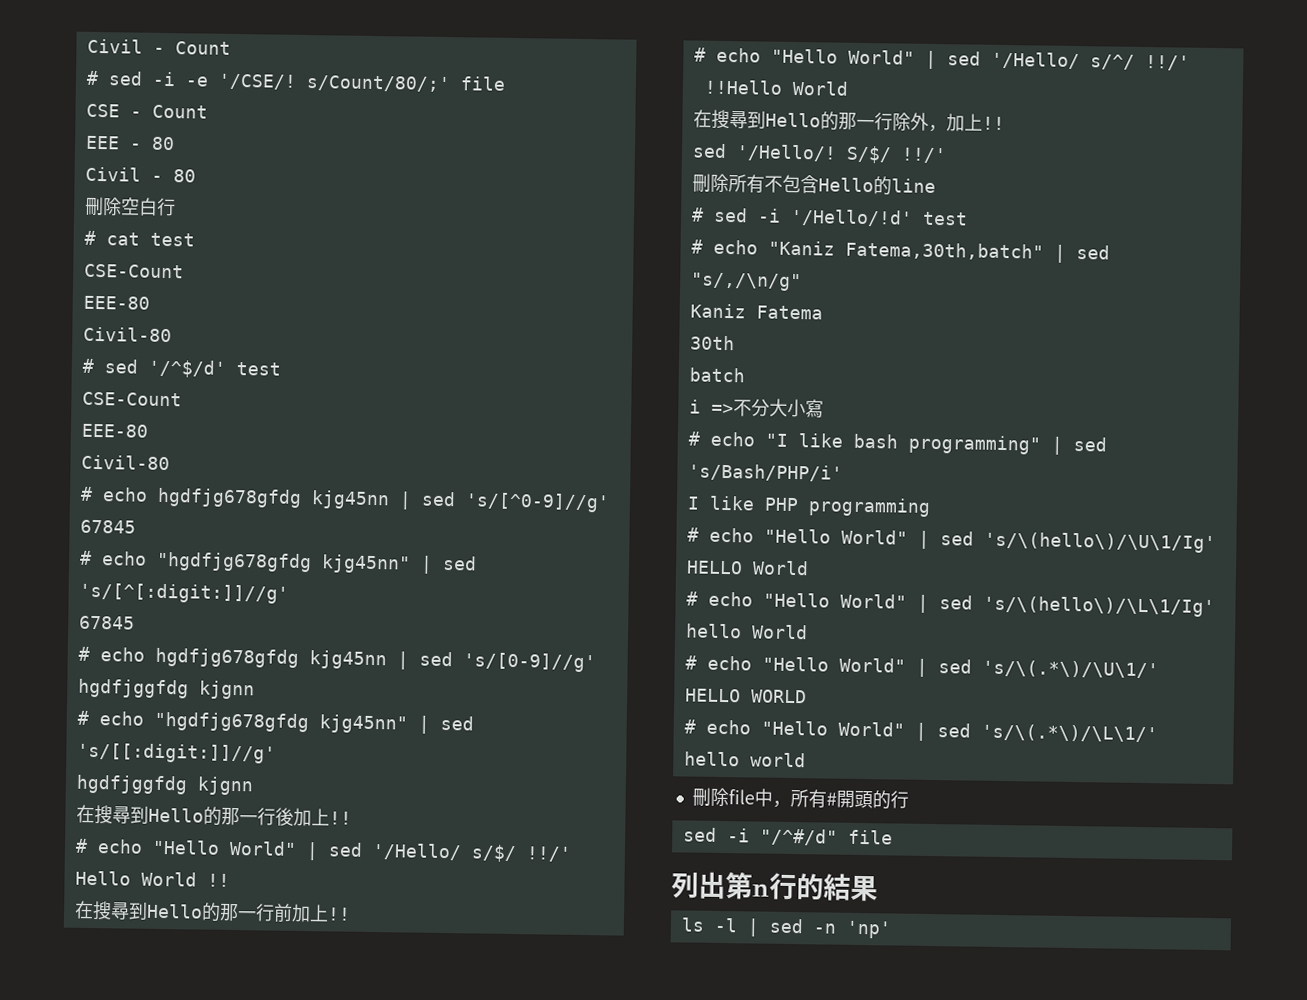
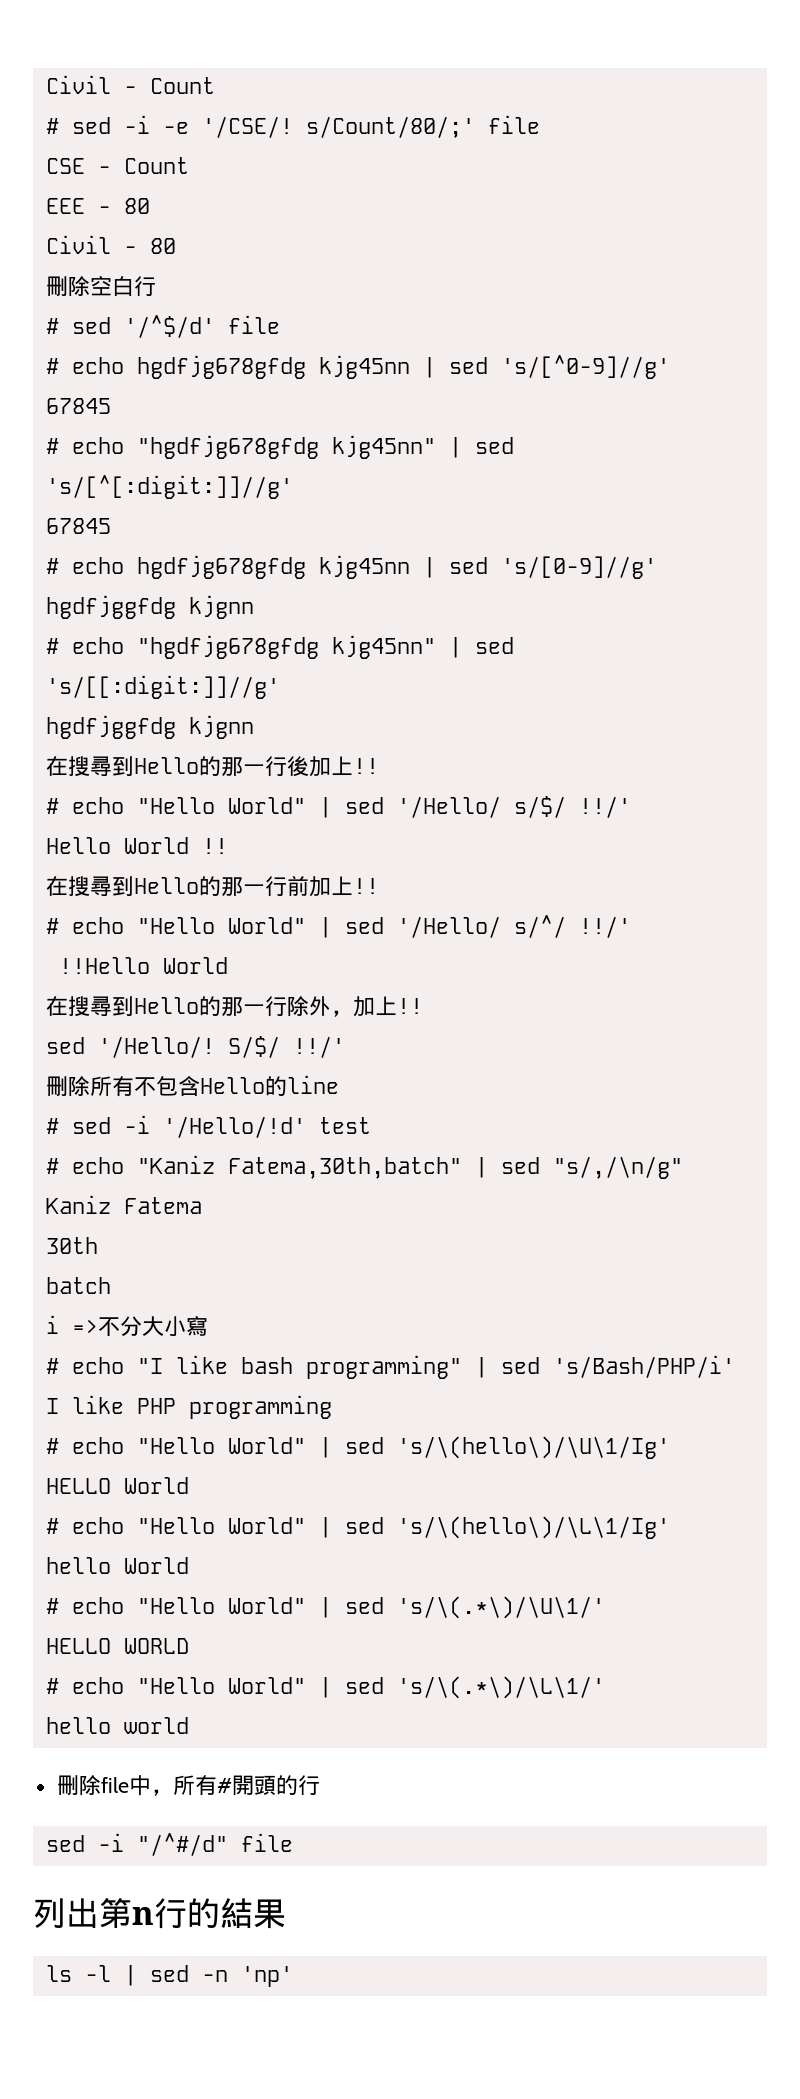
[83,230,195,247] [83,263,184,279] [82,295,150,310] [82,326,172,343] // # cat test // CSE-Count // EEE-80 // Civil-80 -> (156, 286) none
[235,362,281,376] [81,391,182,407] [80,423,149,438] [80,454,170,471] test // CSE-Count // EEE-80 // Civil-80 -> [227,315,280,334] file

